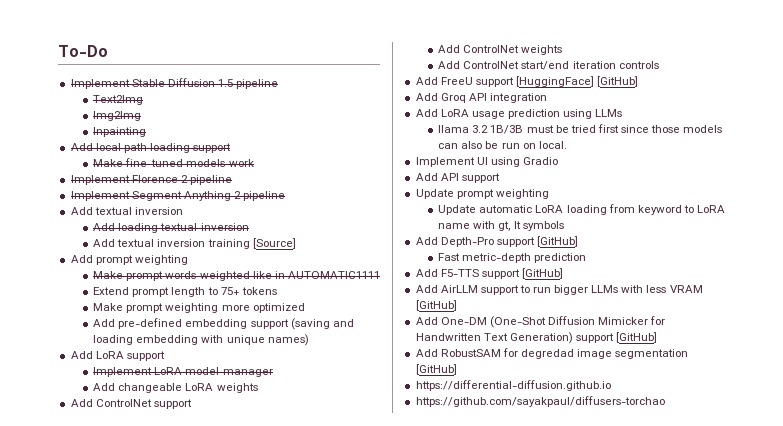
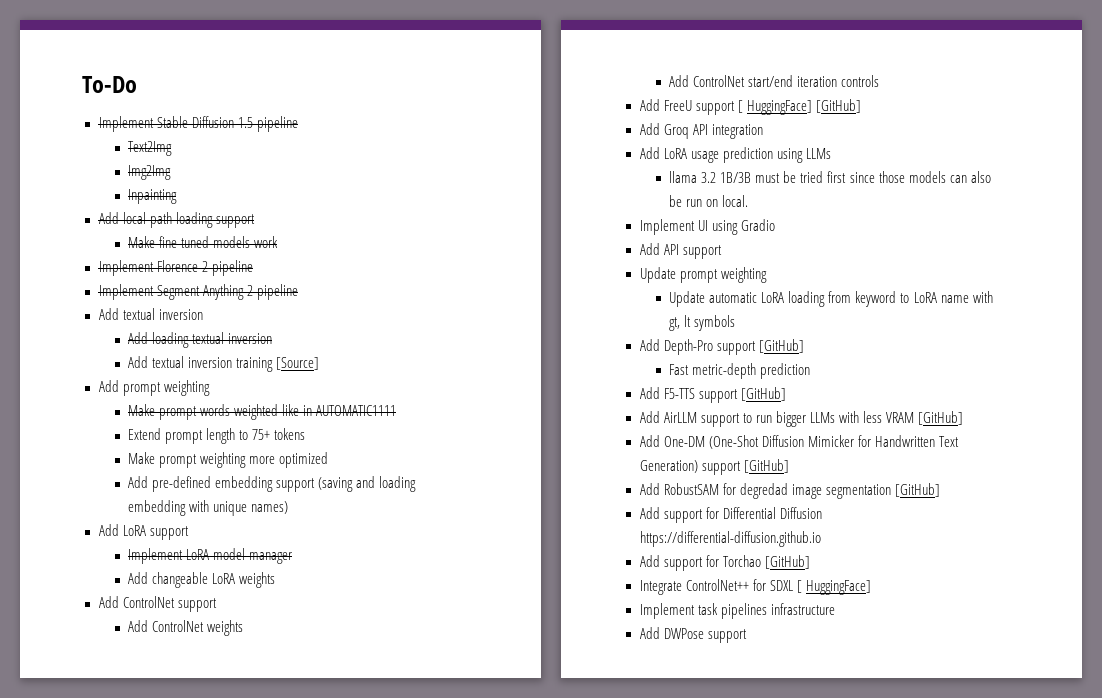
[515,76,594,87] [HuggingFace] -> [737,100,812,115] [ HuggingFace]
[415,380,611,391] [415,396,665,407] https://differential-diffusion.github.io // https://github.com/sayakpaul/diffusers-torchao -> [639,507,822,523] [639,531,821,547] [639,555,810,571] [639,579,871,595] [639,603,835,619] [639,627,747,643] Add support for Differential Diffusion https://differential-diffusion.github.io // Add support for Torchao [GitHub] // Integrate ControlNet++ for SDXL [ HuggingFace] // Implement task pipelines infrastructure // Add DWPose support

